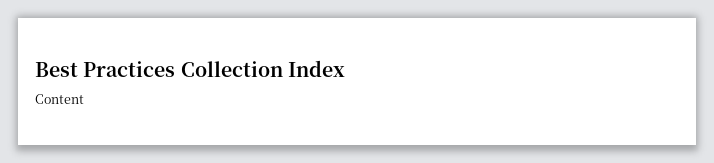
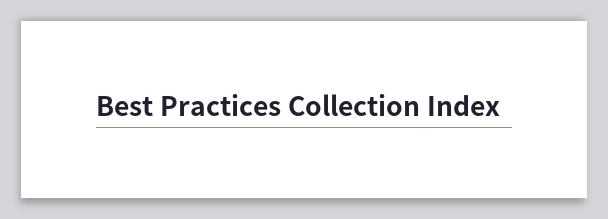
[35,94,84,104] // Content -> (501, 105) none

